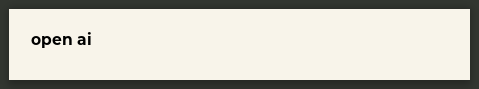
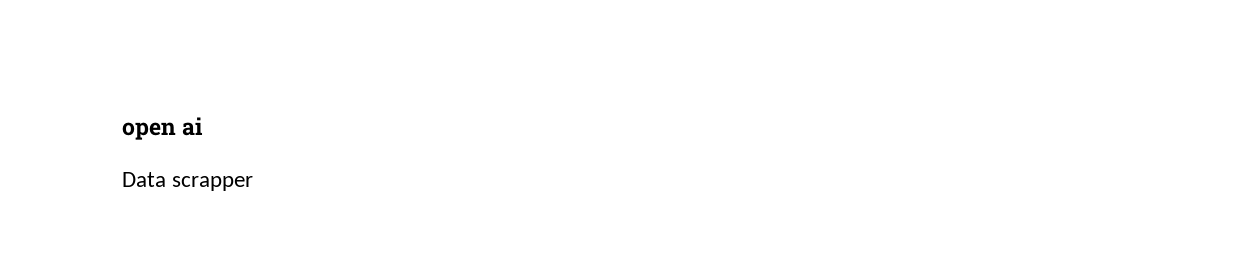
(93, 38) none -> [122,172,254,191] // Data scrapper

